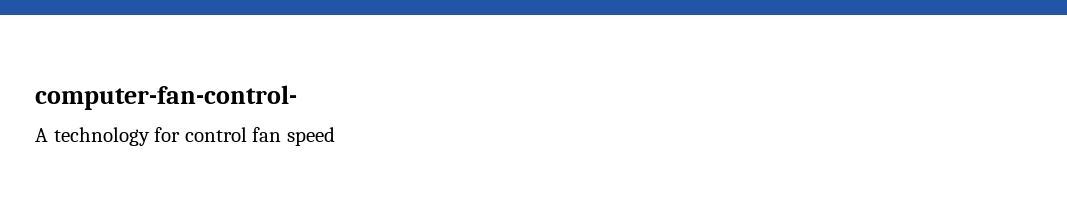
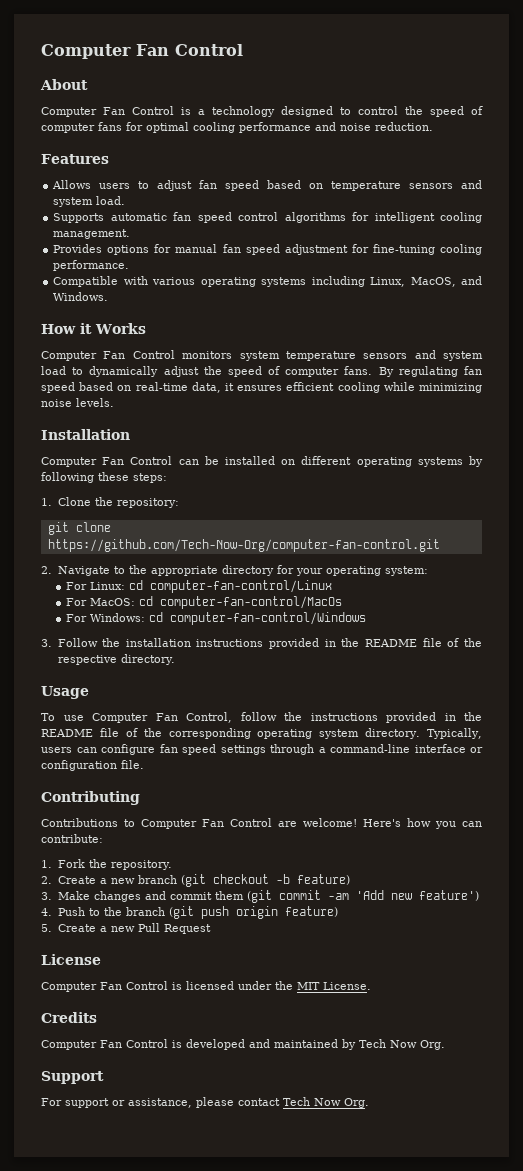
[35,85,297,110] [35,127,335,146] computer-fan-control- // A technology for control fan speed -> [41,44,243,59] [40,79,88,90] [41,106,483,117] [41,122,433,133] [41,154,109,164] [52,180,483,191] [53,196,126,207] [53,212,483,223] [53,229,131,239] [53,244,483,255] [53,260,130,271] [53,276,483,287] [53,292,109,301] [41,323,146,334] [41,350,483,361] [41,366,483,377] [41,382,482,393] [41,398,114,407] [41,429,130,440] [41,456,483,467] [41,472,167,483] [41,497,179,508] [47,522,111,535] [47,539,440,552] [41,565,428,576] [66,580,333,593] [66,596,343,609] [66,612,367,625] [41,638,482,649] [57,654,176,665] [41,686,89,699] [41,712,482,723] [41,728,483,739] [41,744,483,755] [41,760,144,771] [41,791,140,805] [41,818,482,829] [41,834,103,843] [41,859,173,870] [41,874,350,887] [41,890,479,903] [41,906,338,919] [41,923,211,934] [41,954,101,965] [41,981,371,992] [41,1012,97,1023] [41,1039,445,1050] [41,1071,104,1084] [41,1097,369,1108] Computer Fan Control // About // Computer Fan Control is a technology designed to control the speed of computer fans for optimal cooling performance and noise reduction. // Features // Allows users to adjust fan speed based on temperature sensors and system load. // Supports automatic fan speed control algorithms for intelligent cooling management. // Provides options for manual fan speed adjustment for fine-tuning cooling performance. // Compatible with various operating systems including Linux, MacOS, and Windows. // How it Works // Computer Fan Control monitors system temperature sensors and system load to dynamically adjust the speed of computer fans. By regulating fan speed based on real-time data, it ensures efficient cooling while minimizing noise levels. // Installation // Computer Fan Control can be installed on different operating systems by following these steps: // 1. Clone the repository: // git clone https://github.com/Tech-Now-Org/computer-fan-control.git // 2. Navigate to the appropriate directory for your operating system: // For Linux: cd computer-fan-control/Linux // For MacOS: cd computer-fan-control/MacOs // For Windows: cd computer-fan-control/Windows // 3. Follow the installation instructions provided in the README file of the respective directory. // Usage // To use Computer Fan Control, follow the instructions provided in the README file of the corresponding operating system directory. Typically, users can configure fan speed settings through a command-line interface or configuration file. // Contributing // Contributions to Computer Fan Control are welcome! Here's how you can contribute: // 1. Fork the repository. // 2. Create a new branch (git checkout -b feature) // 3. Make changes and commit them (git commit -am 'Add new feature') // 4. Push to the branch (git push origin feature) // 5. Create a new Pull Request // License // Computer Fan Control is licensed under the MIT License. // Credits // Computer Fan Control is developed and maintained by Tech Now Org. // Support // For support or assistance, please contact Tech Now Org.

